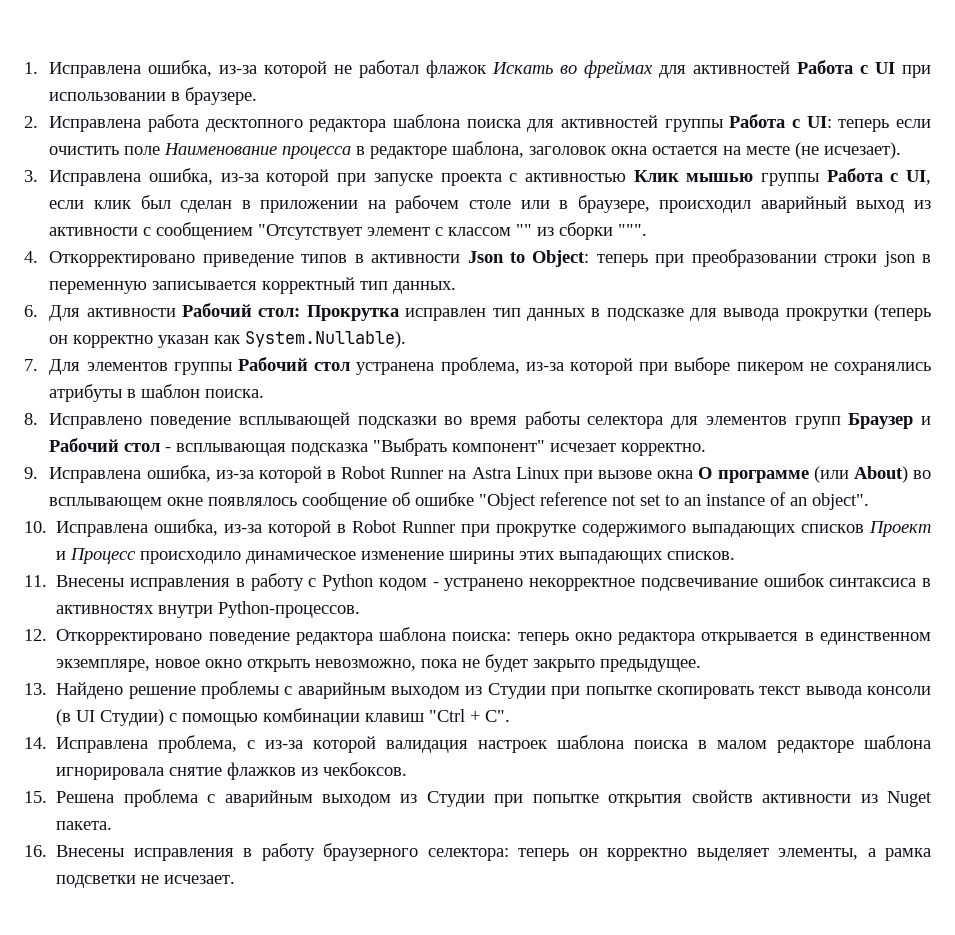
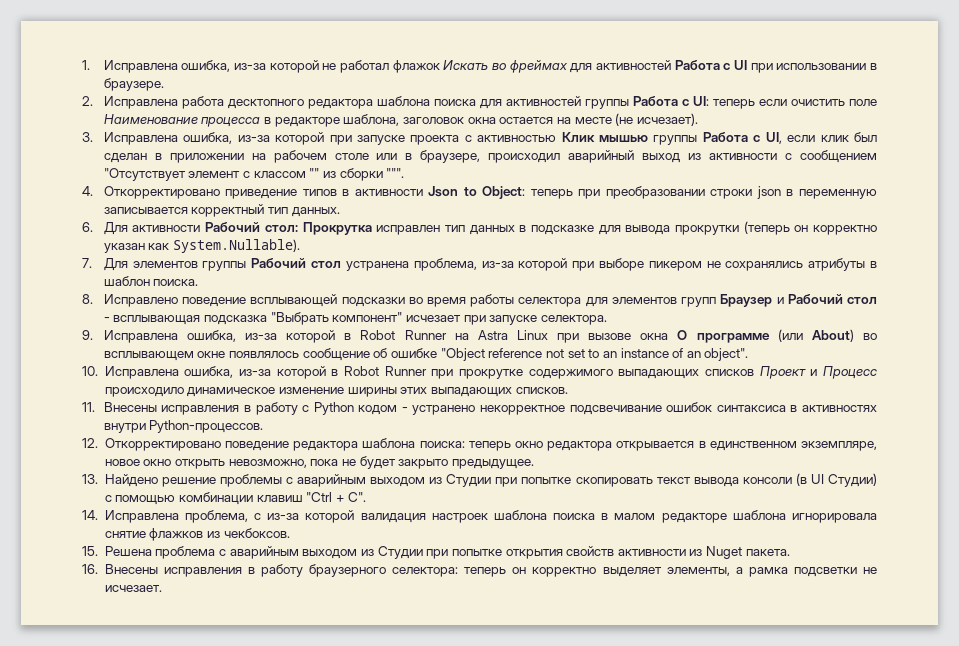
[621,443,707,456] корректно. -> [463,315,607,325] при запуске селектора.

